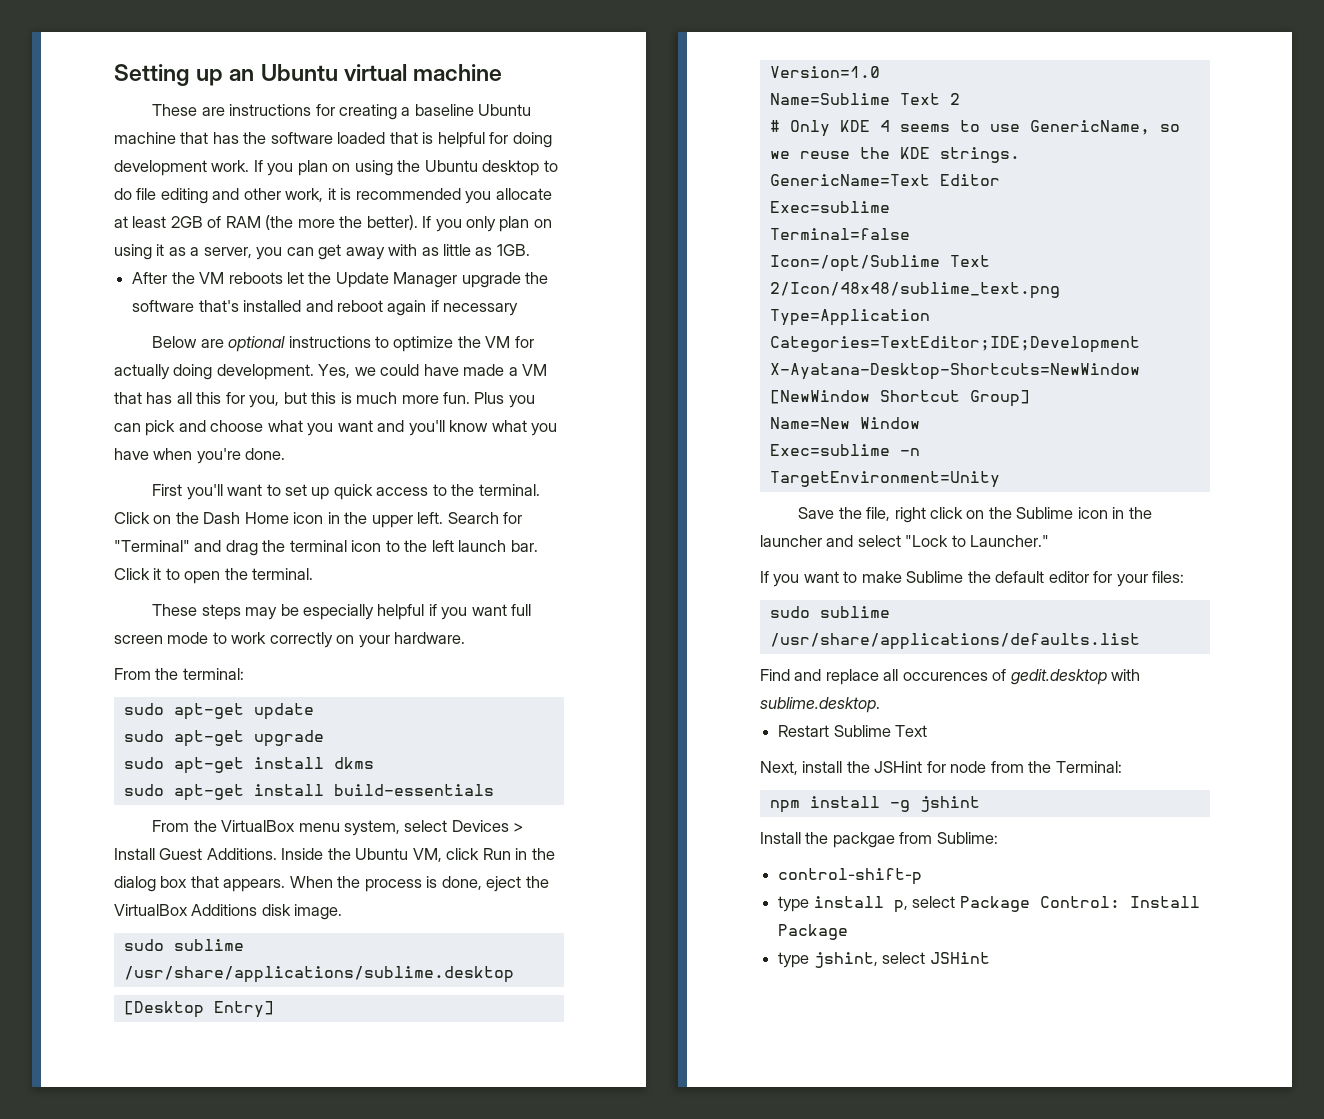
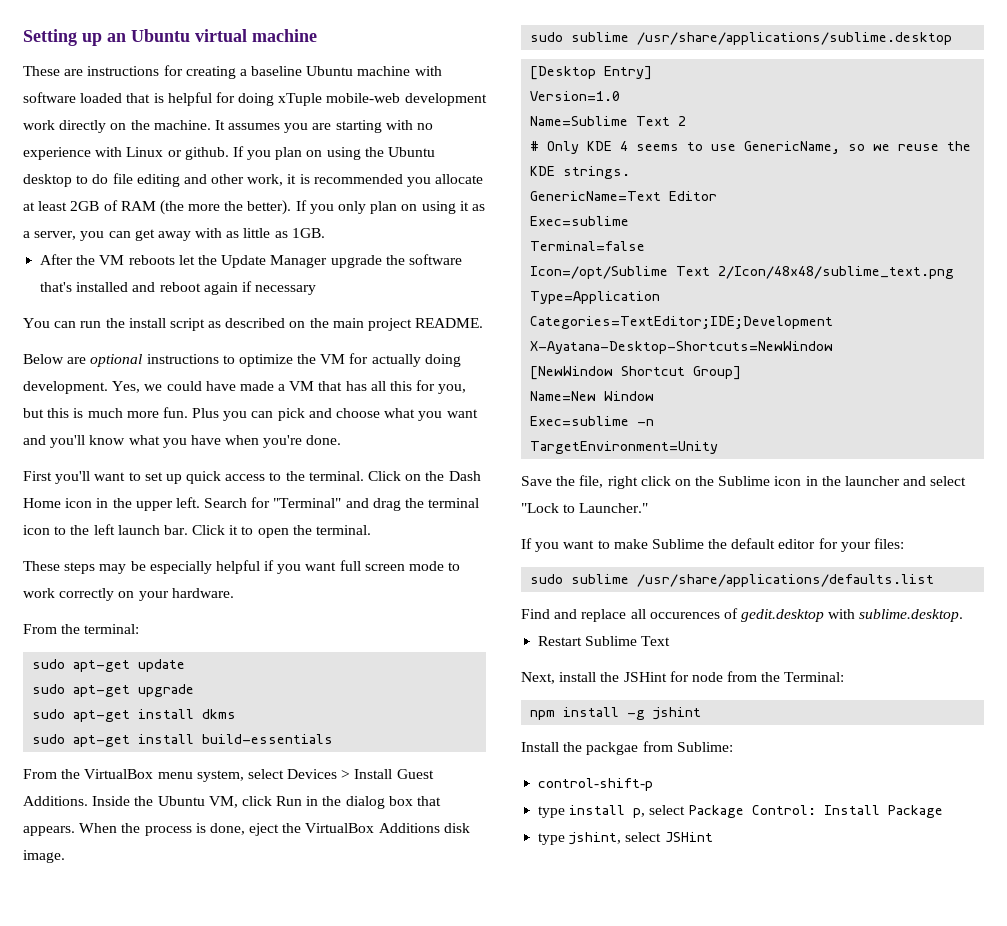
[180,132,267,144] that has the -> [414,66,442,76] with
[114,160,250,176] development work. -> [278,93,487,106] [23,120,434,133] [23,147,229,160] xTuple mobile-web development work directly on the machine. It assumes you are starting with no experience with Linux or github.
(519, 309) none -> [23,318,484,331] // You can run the install script as described on the main project README.

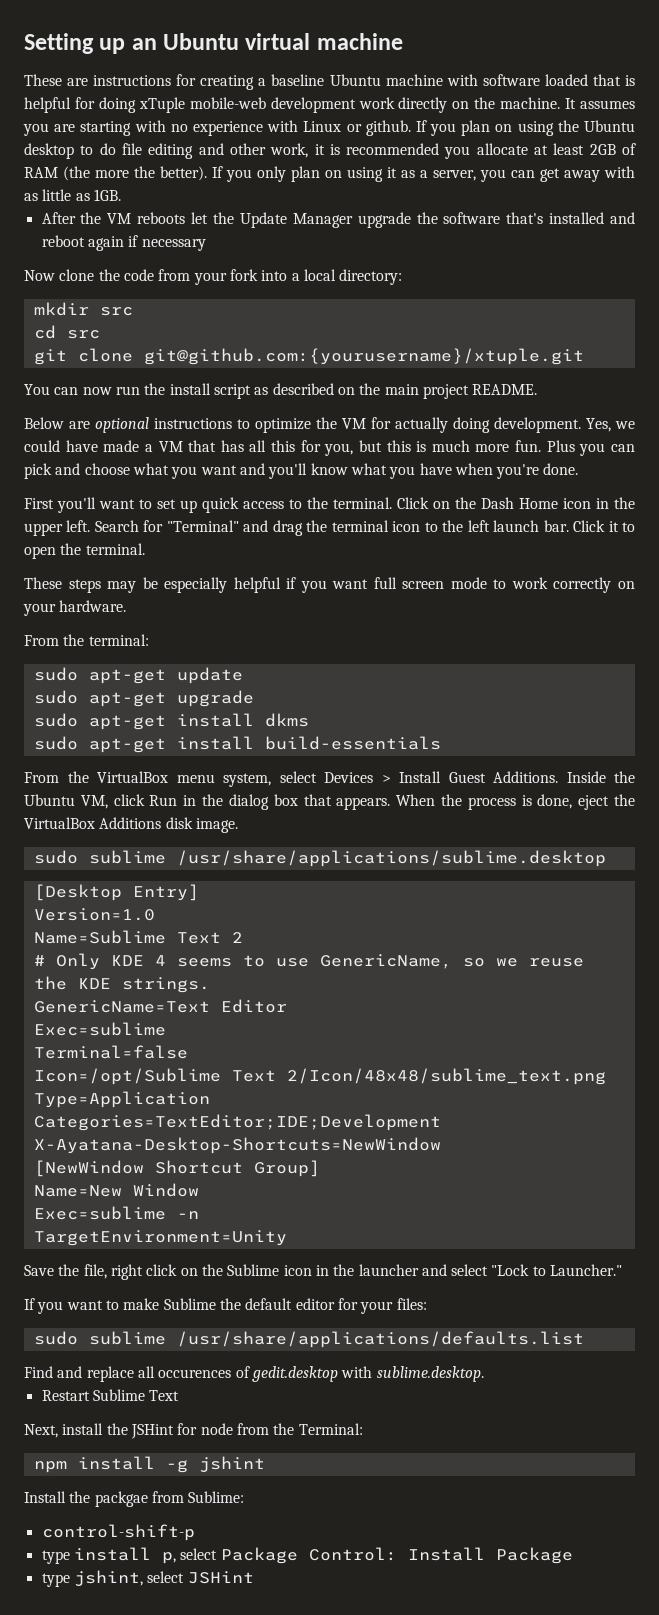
(317, 290) none -> [24,269,403,285] [33,302,133,316] [33,325,100,339] [33,348,584,365] // Now clone the code from your fork into a local directory: // mkdir src // cd src // git clone git@github.com:{yourusername}/xtuple.git
(77, 324) none -> [82,387,112,395] now

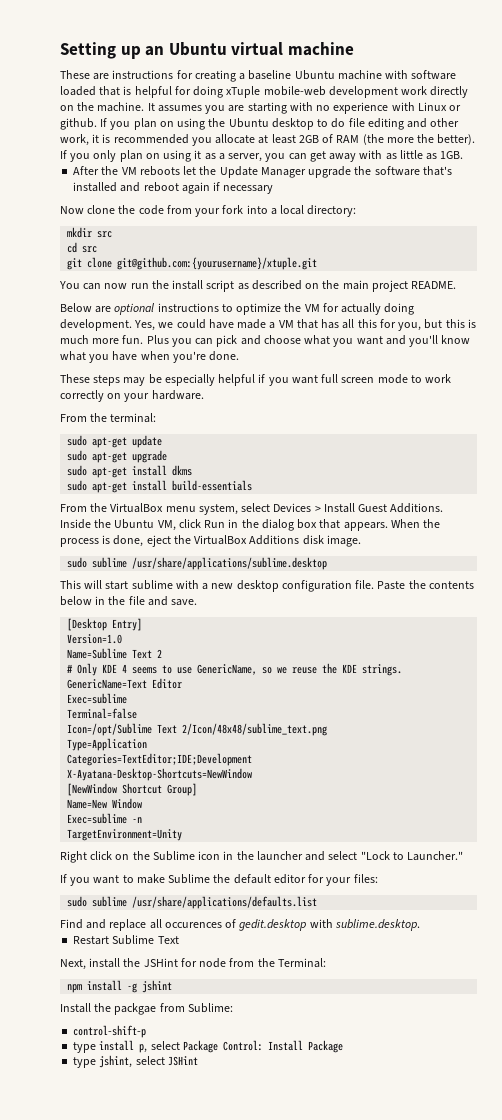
[24,497,635,513] [24,520,635,536] [24,543,145,559] // First you'll want to set up quick access to the terminal. Click on the Dash Home icon in the upper left. Search for "Terminal" and drag the terminal icon to the left launch bar. Click it to open the terminal. -> (240, 356) none
(606, 858) none -> [60,580,474,592] [60,596,198,606] // This will start sublime with a new desktop configuration file. Paste the contents below in the file and save.
[24,1264,143,1280] Save the file, right -> [60,851,87,863] Right

